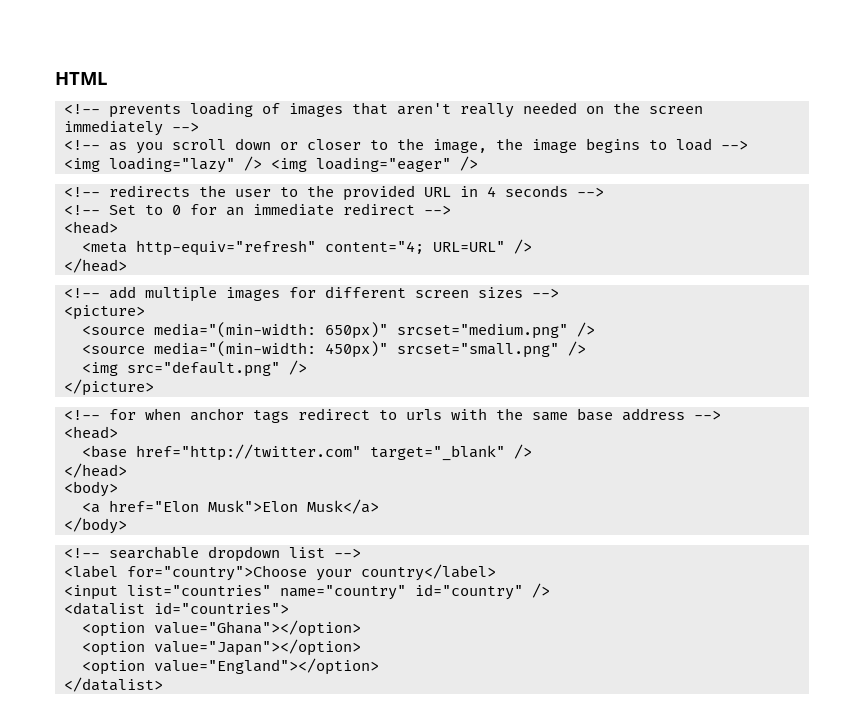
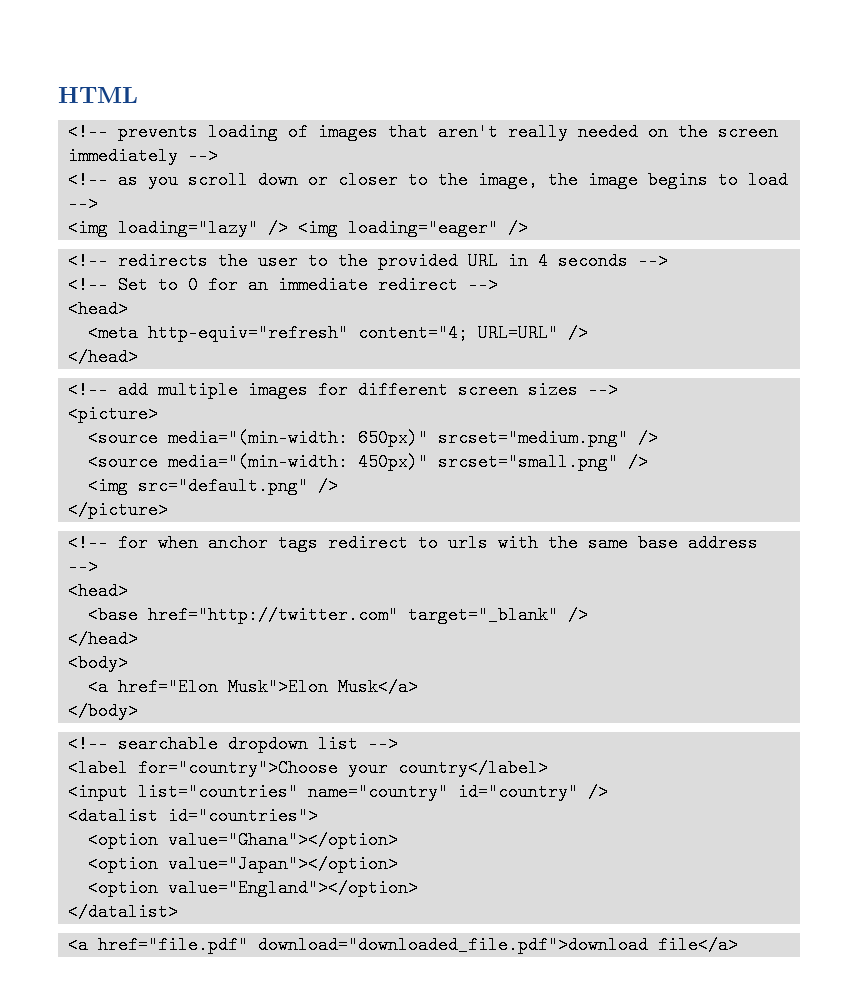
(163, 684) none -> [67,936,738,954] // <a href="file.pdf" download="downloaded_file.pdf">download file</a>

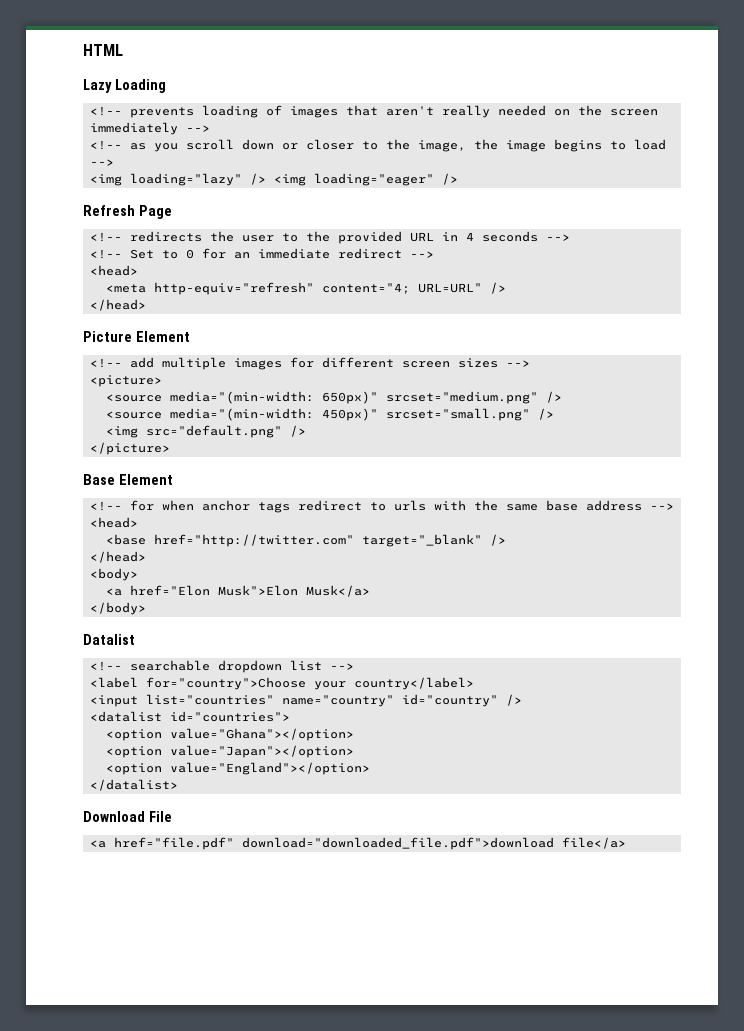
(138, 95) none -> [83,79,166,93] // Lazy Loading
(528, 228) none -> [83,205,172,219] // Refresh Page
(138, 357) none -> [83,331,190,342] // Picture Element
(168, 510) none -> [83,474,173,485] // Base Element
(138, 711) none -> [83,634,135,645] // Datalist
(178, 912) none -> [83,811,172,822] // Download File

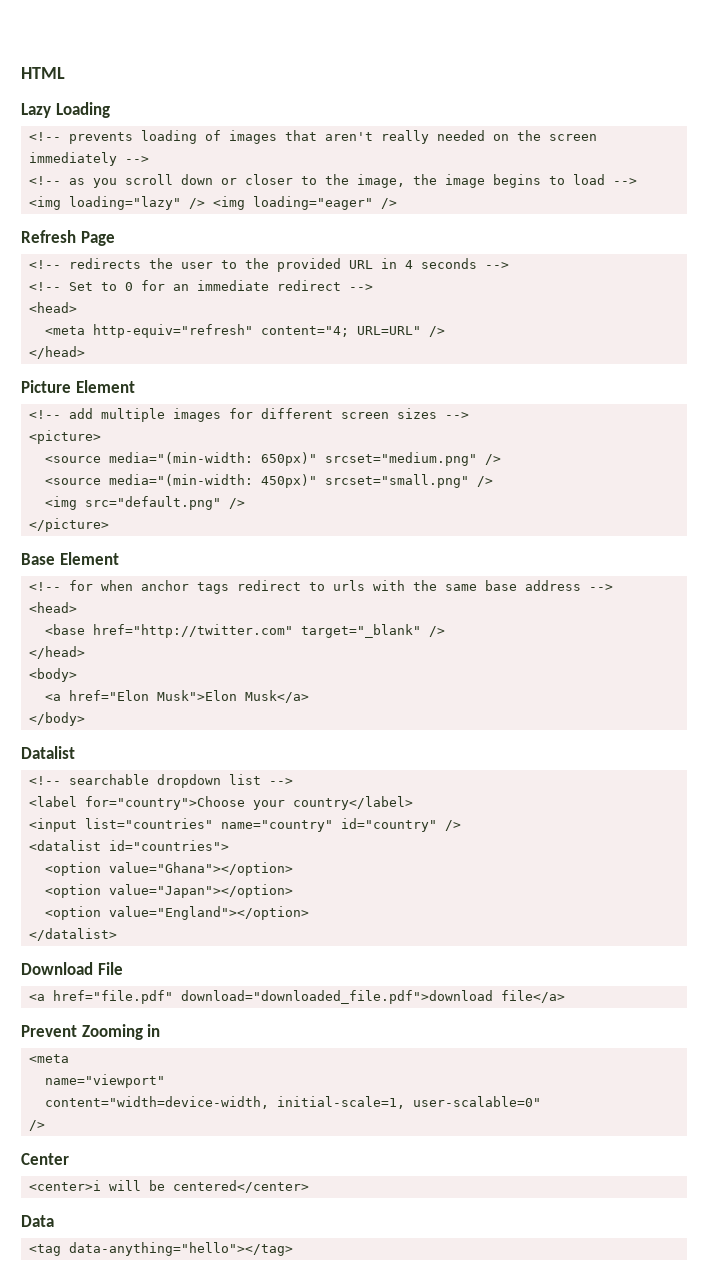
(626, 843) none -> [21,1024,161,1040] [28,1054,69,1063] [44,1074,165,1088] [44,1096,541,1109] [28,1120,45,1131] [21,1153,69,1165] [28,1180,309,1193] [21,1215,54,1227] [28,1242,293,1256] // Prevent Zooming in // <meta // name="viewport" // content="width=device-width, initial-scale=1, user-scalable=0" // /> // Center // <center>i will be centered</center> // Data // <tag data-anything="hello"></tag>

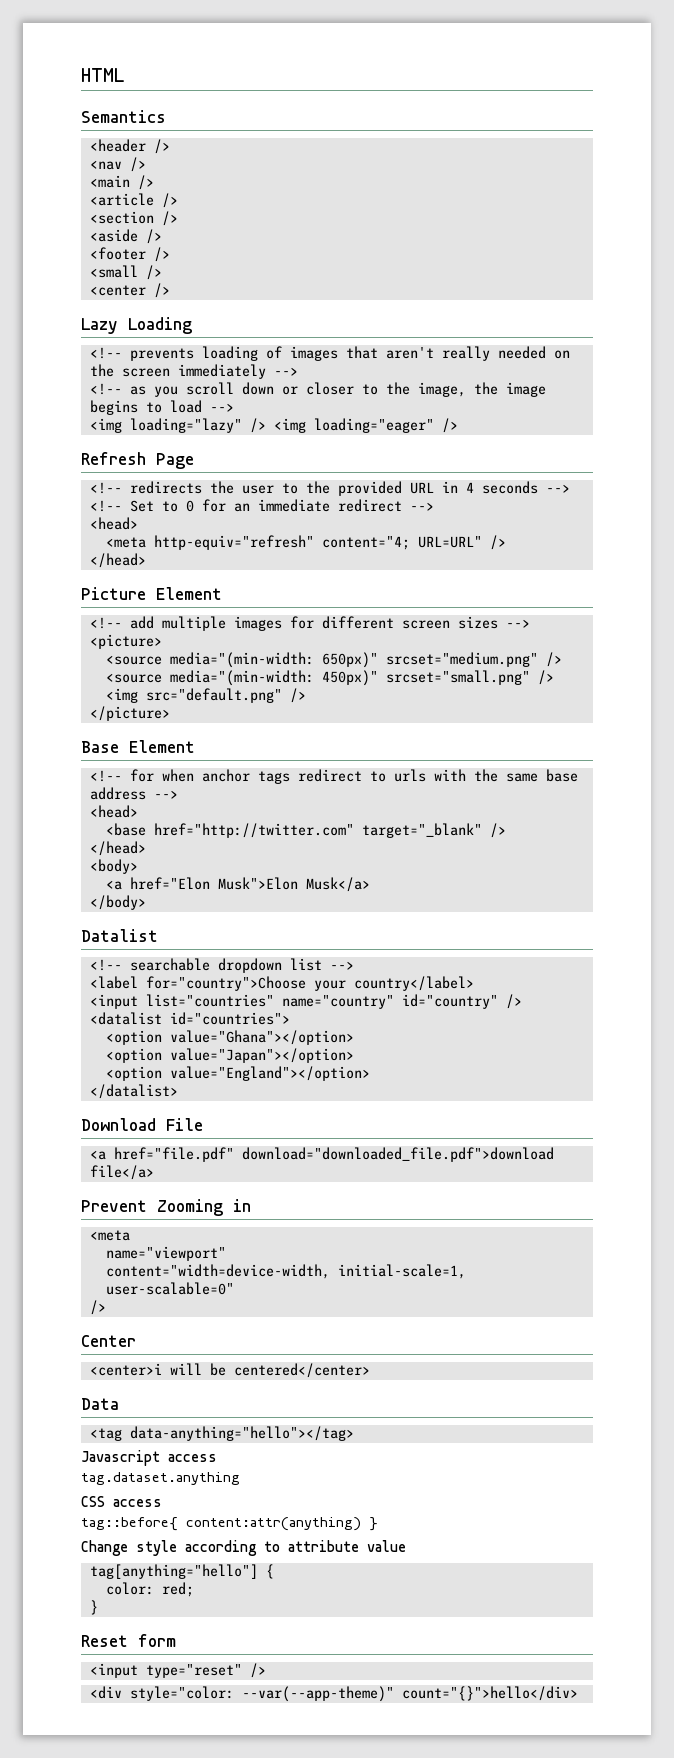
(65, 73) none -> [81,110,166,123] [89,139,170,154] [89,157,146,172] [89,175,154,190] [89,193,178,208] [89,211,178,226] [89,229,162,244] [89,247,170,262] [89,265,162,280] [89,283,170,298] // Semantics // <header /> // <nav /> // <main /> // <article /> // <section /> // <aside /> // <footer /> // <small /> // <center />
(293, 1249) none -> [81,1450,217,1466] [81,1472,240,1485] [81,1496,162,1507] [81,1517,378,1531] [81,1540,406,1556] [89,1564,274,1579] [105,1582,194,1597] [89,1600,98,1615] [81,1634,176,1647] [89,1663,266,1678] [89,1686,578,1702] // Javascript access // tag.dataset.anything // CSS access // tag::before{ content:attr(anything) } // Change style according to attribute value // tag[anything="hello"] { // color: red; // } // Reset form // <input type="reset" /> // <div style="color: --var(--app-theme)" count="{}">hello</div>

